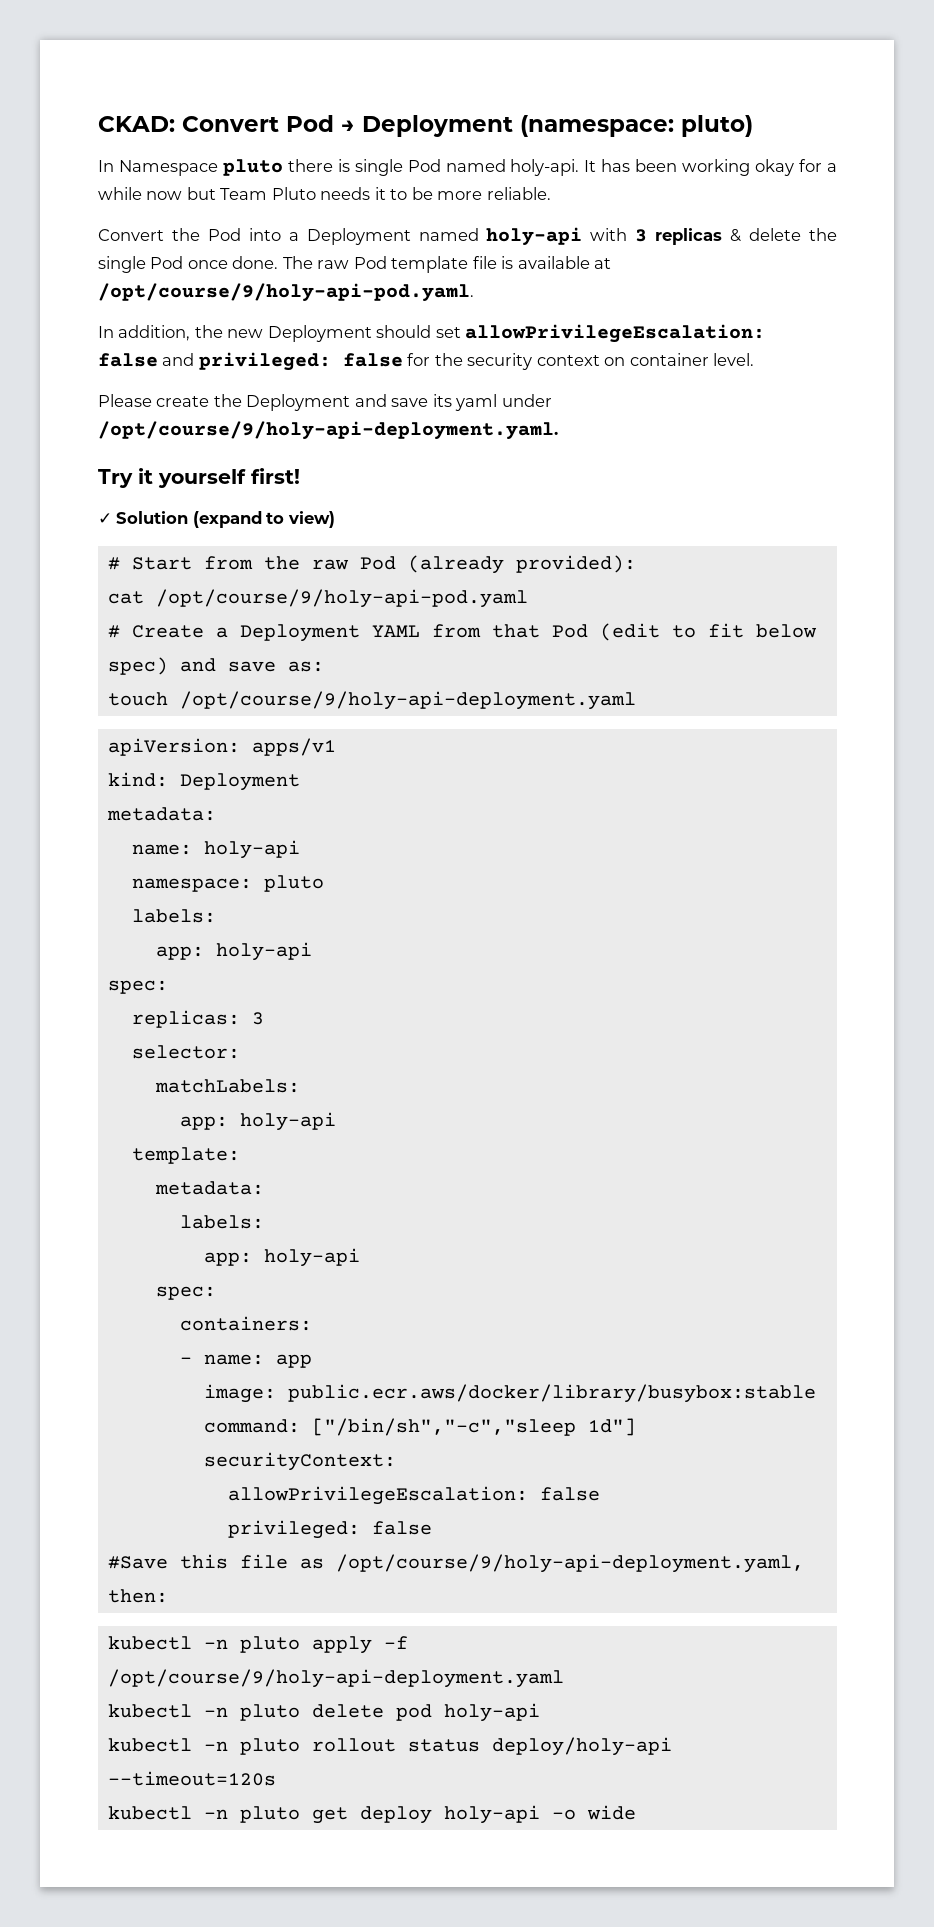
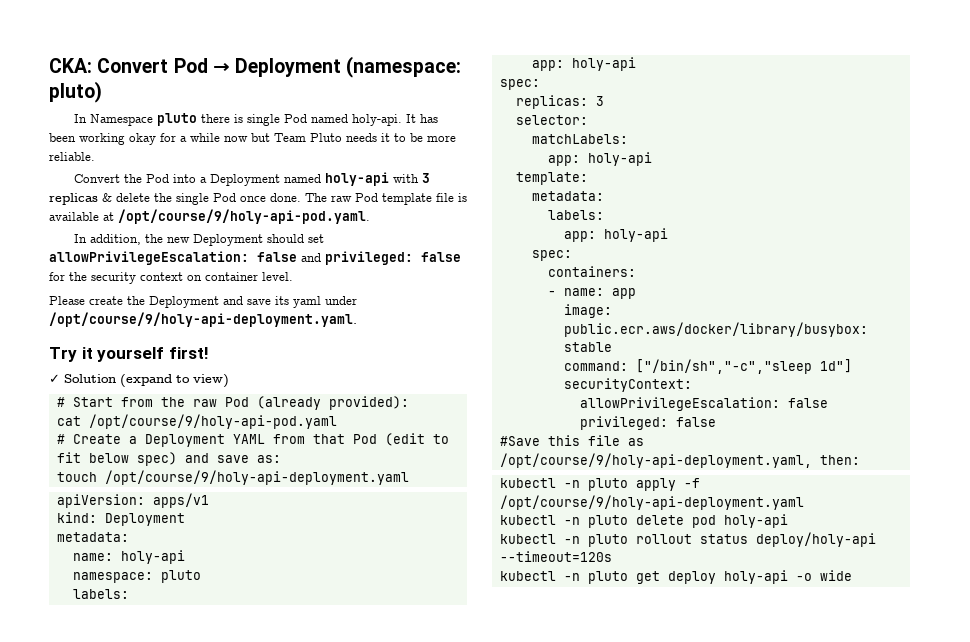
[98,116,175,132] CKAD: -> [49,58,92,73] CKA:

